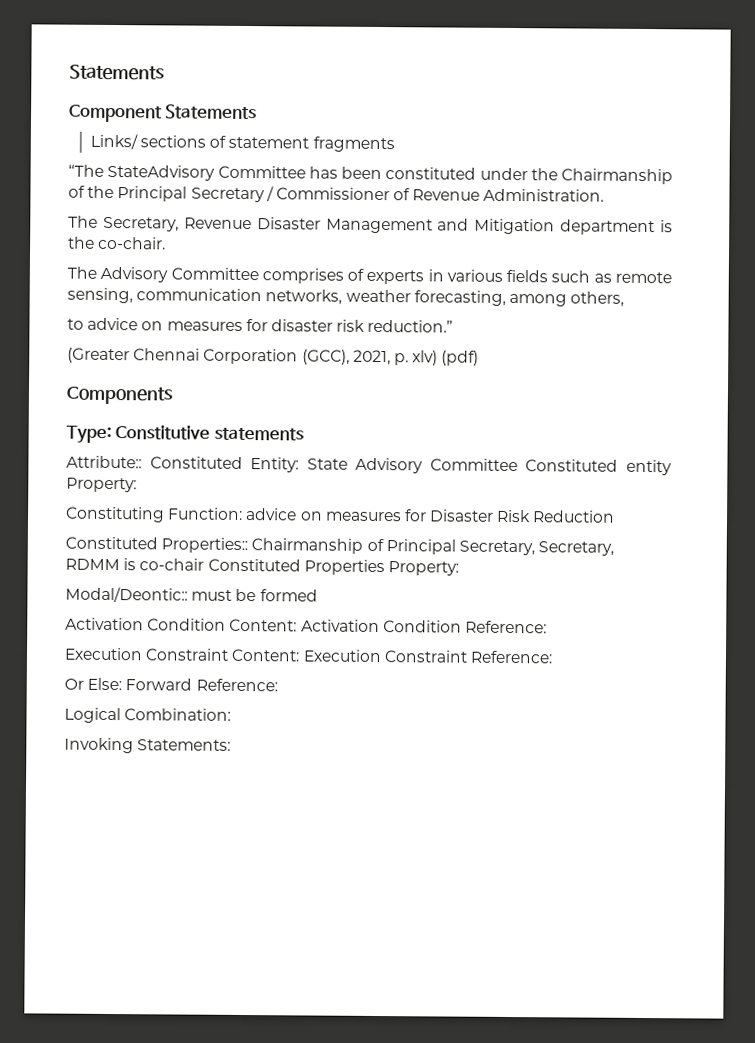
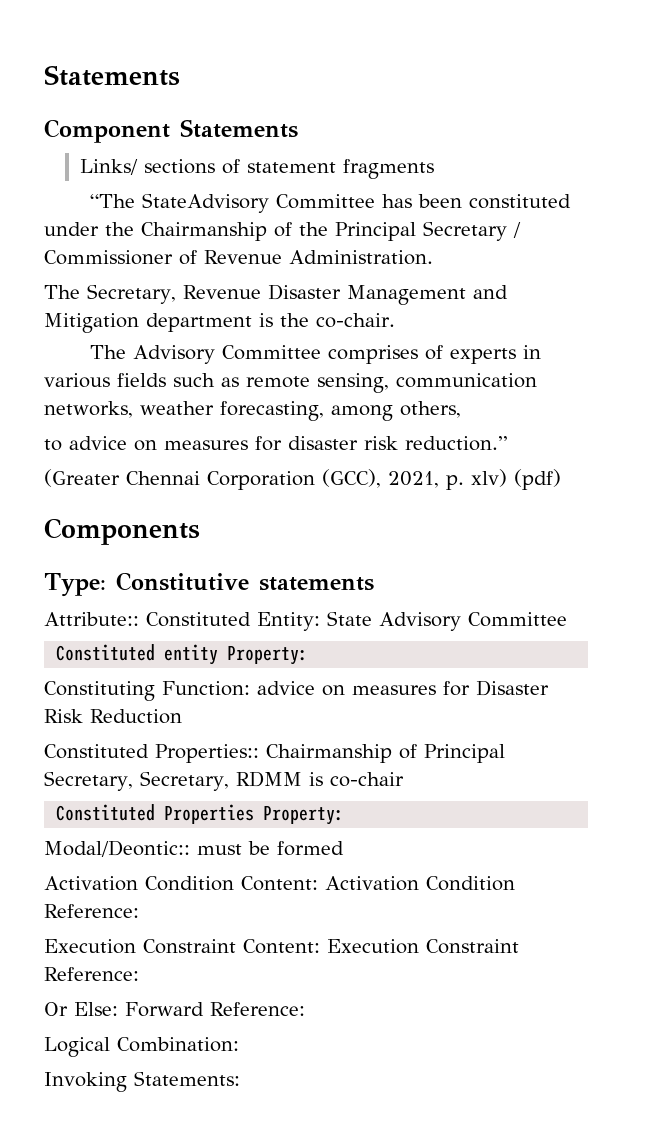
(518, 465) none -> (567, 619) //
(205, 564) none -> (404, 779) //

